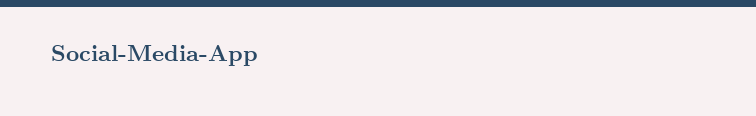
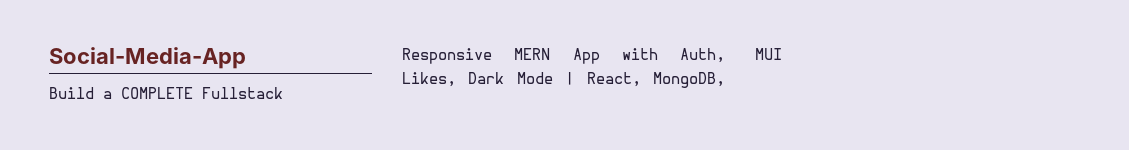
(258, 55) none -> [49,87,283,99] [402,48,725,64] [402,72,725,88] [755,48,782,60] // Build a COMPLETE Fullstack Responsive MERN App with Auth, Likes, Dark Mode | React, MongoDB, MUI

